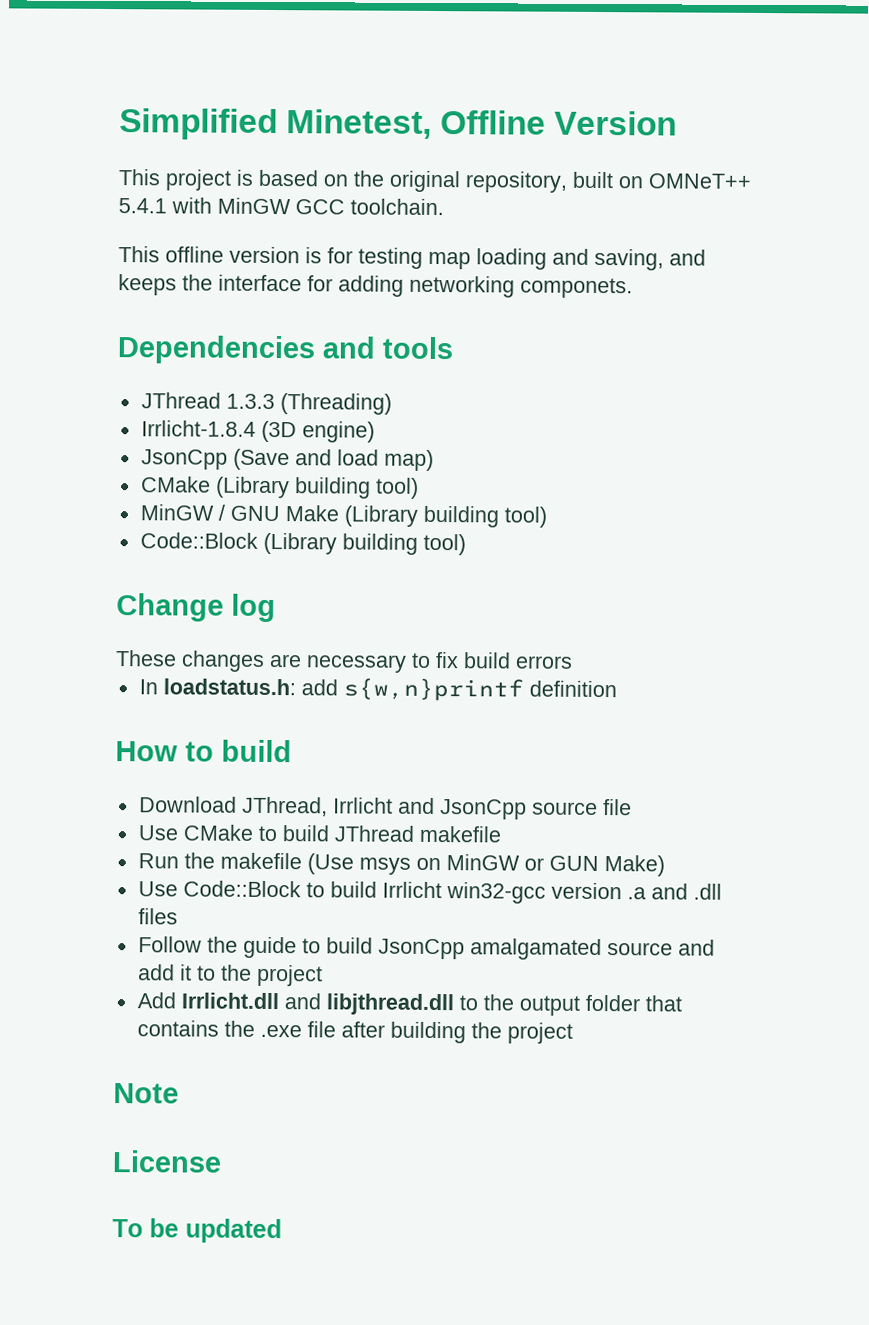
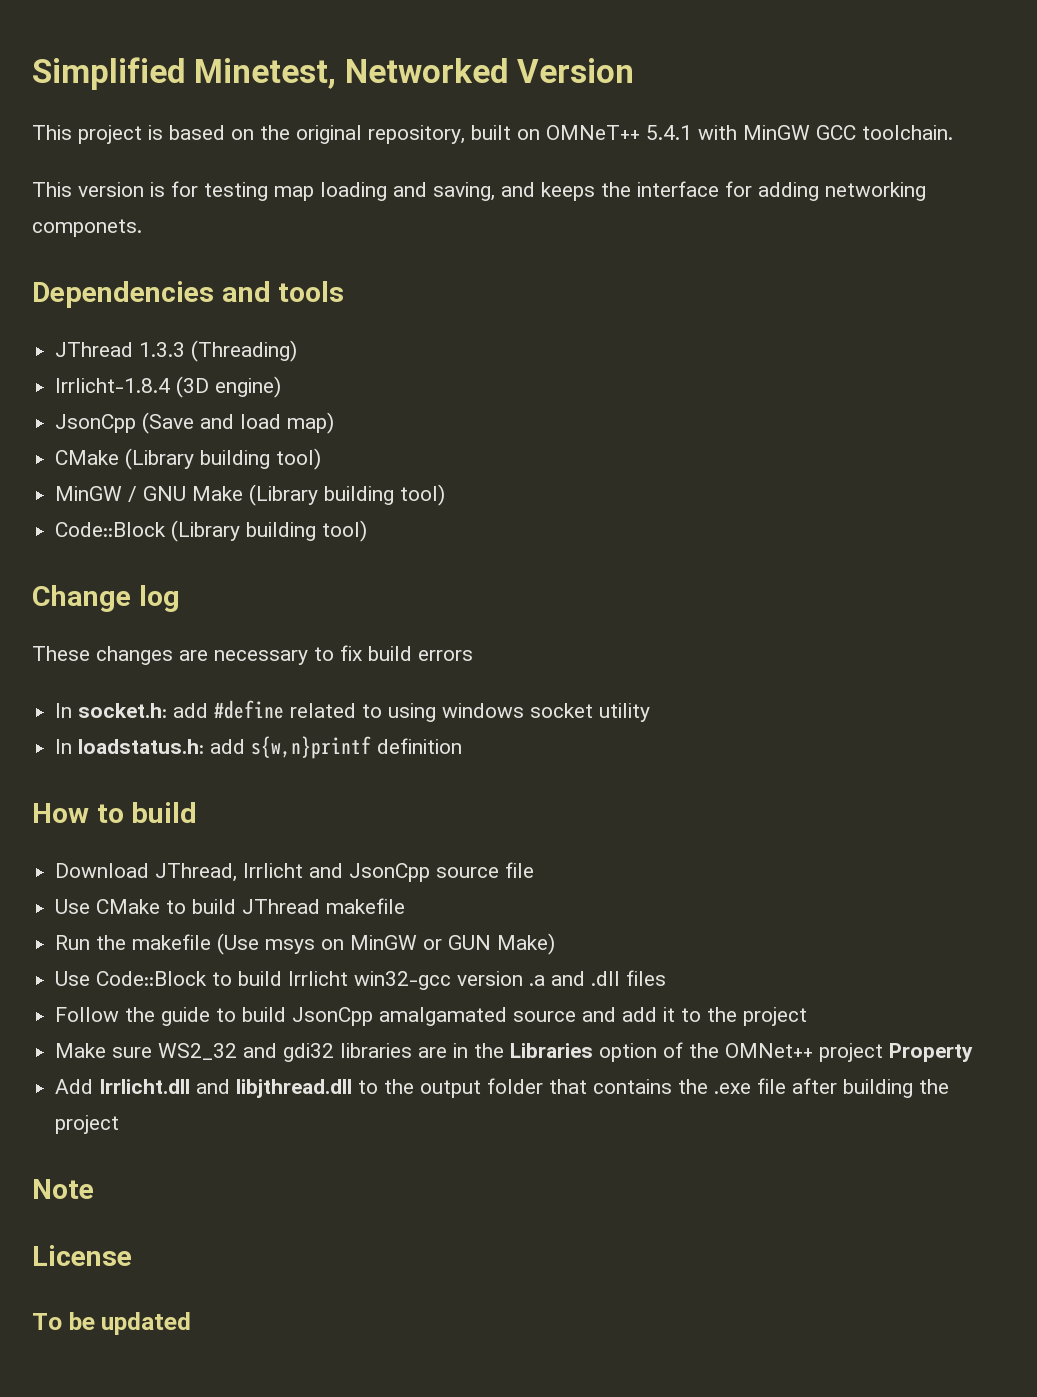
[440,110,547,135] Offline -> [344,58,508,83] Networked
[165,246,224,263] offline -> (72, 189) none
(573, 662) none -> [55,700,651,722] // In socket.h: add #define related to using windows socket utility
(323, 975) none -> [55,1042,974,1062] // Make sure WS2_32 and gdi32 libraries are in the Libraries option of the OMNet++ project Property

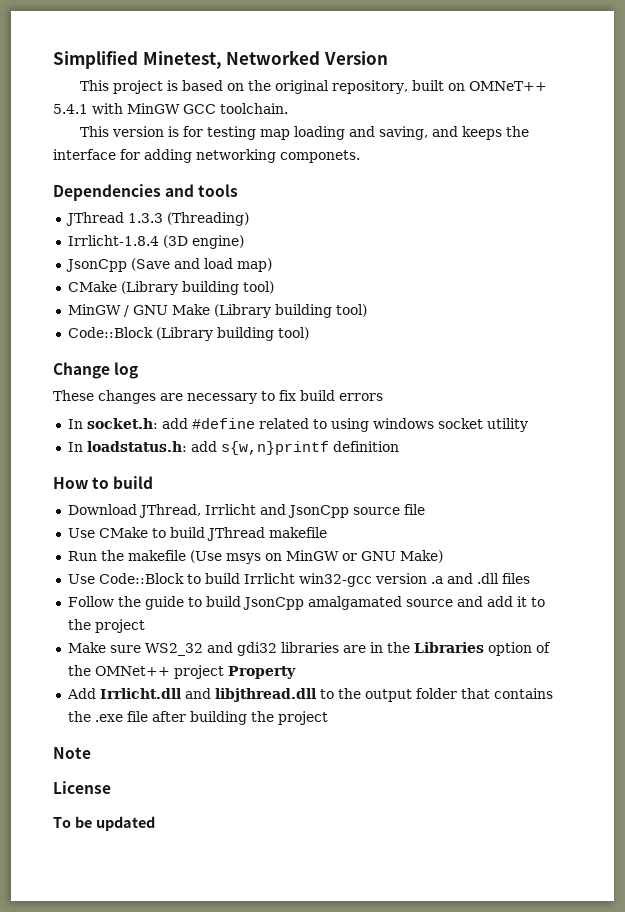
[448,935,492,950] GUN -> [360,551,396,561] GNU

